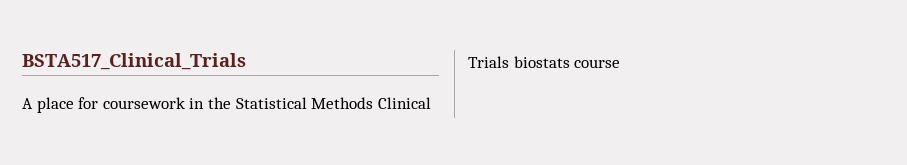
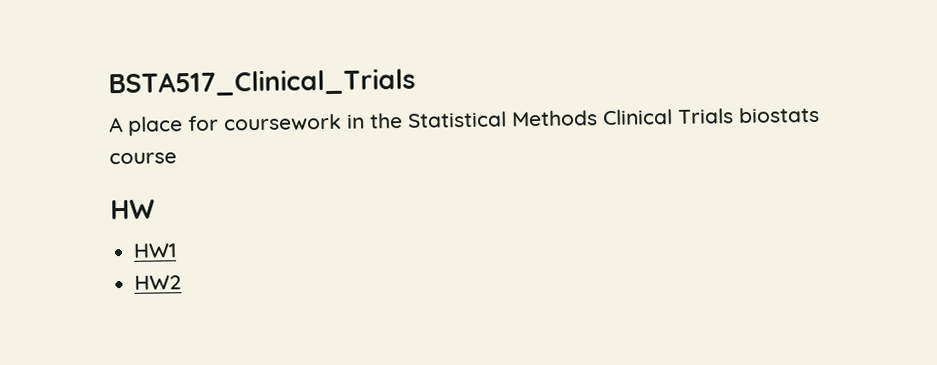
(621, 63) none -> [110,199,155,220] [133,243,178,258] [134,275,183,290] // HW // HW1 // HW2

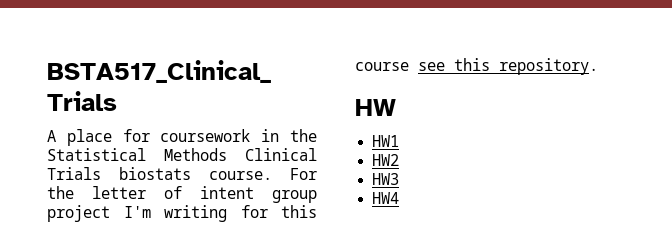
[109,152,177,165] course -> [209,168,317,180] [47,186,317,203] [47,205,317,222] [355,58,598,75] course. For the letter of intent group project I'm writing for this course see this repository.
(183, 282) none -> [372,173,400,185] [372,192,400,204] // HW3 // HW4

